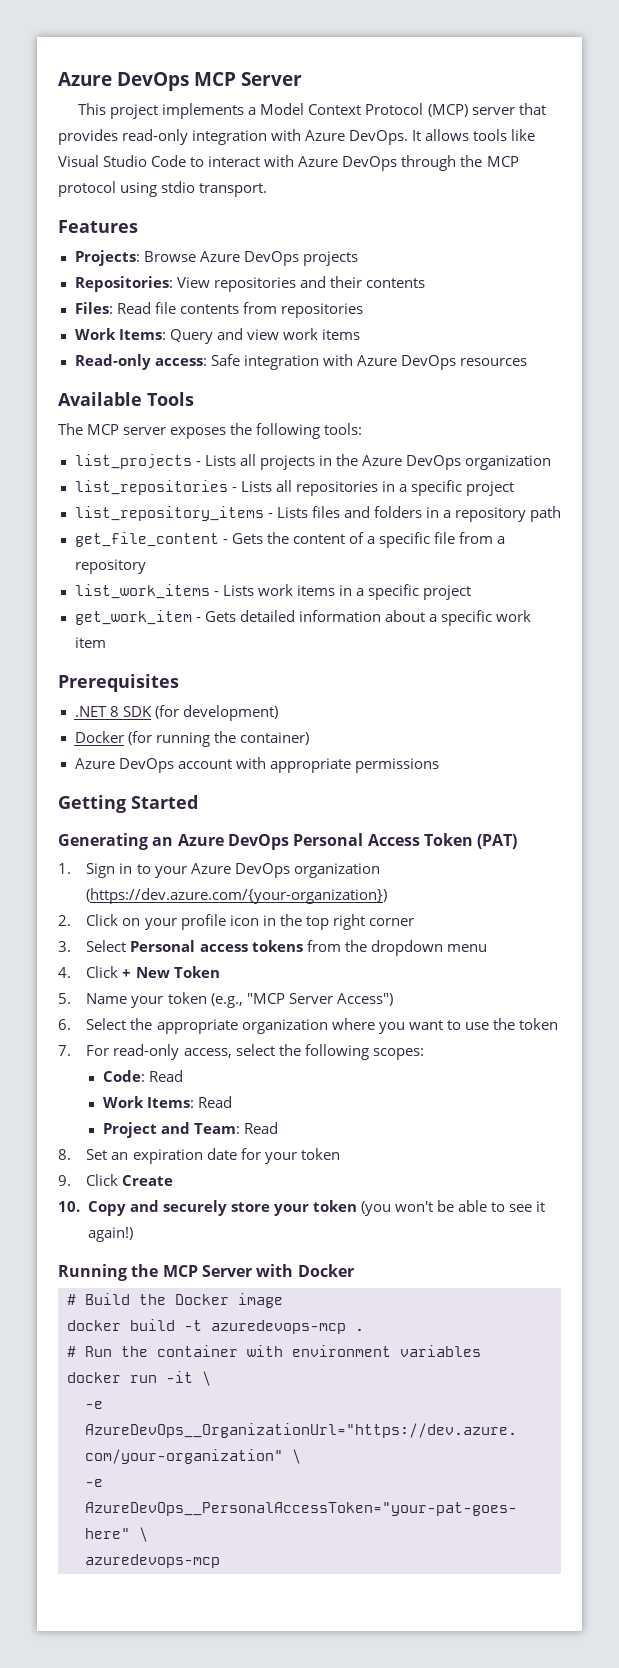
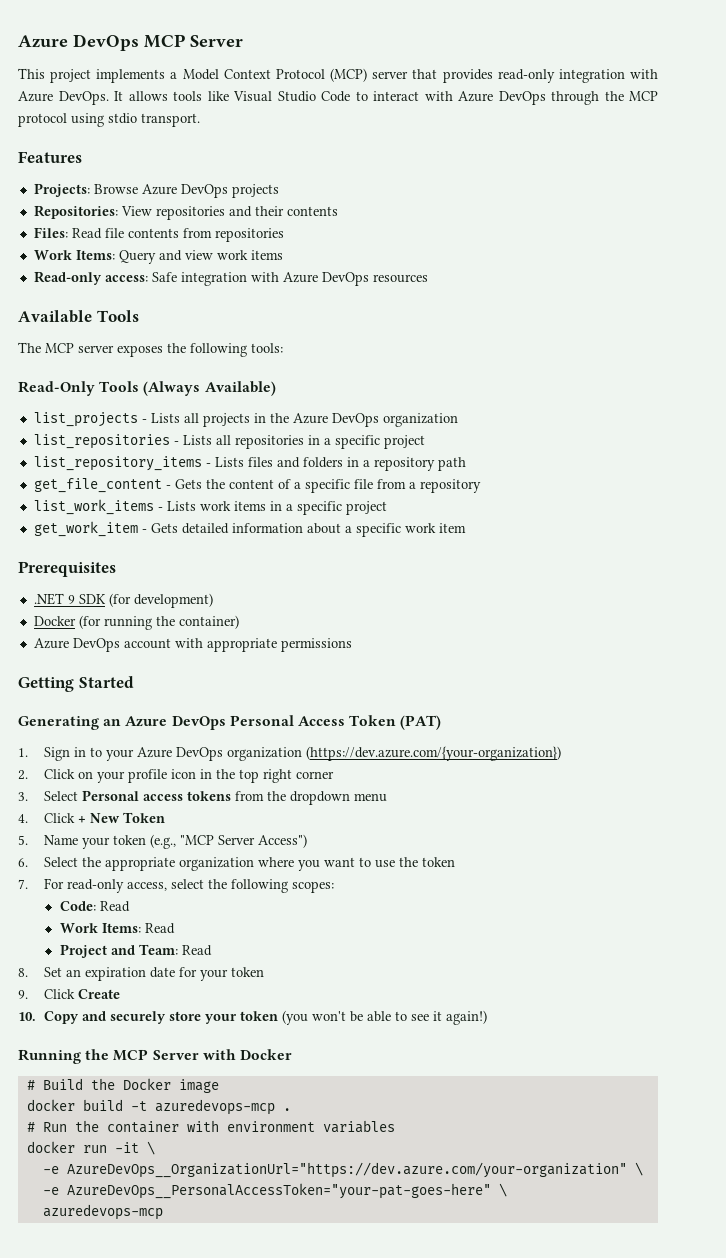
(363, 429) none -> [18,381,276,396] // Read-Only Tools (Always Available)
[109,706,119,717] 8 -> [67,595,75,604] 9

